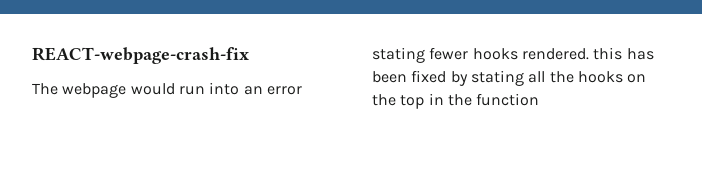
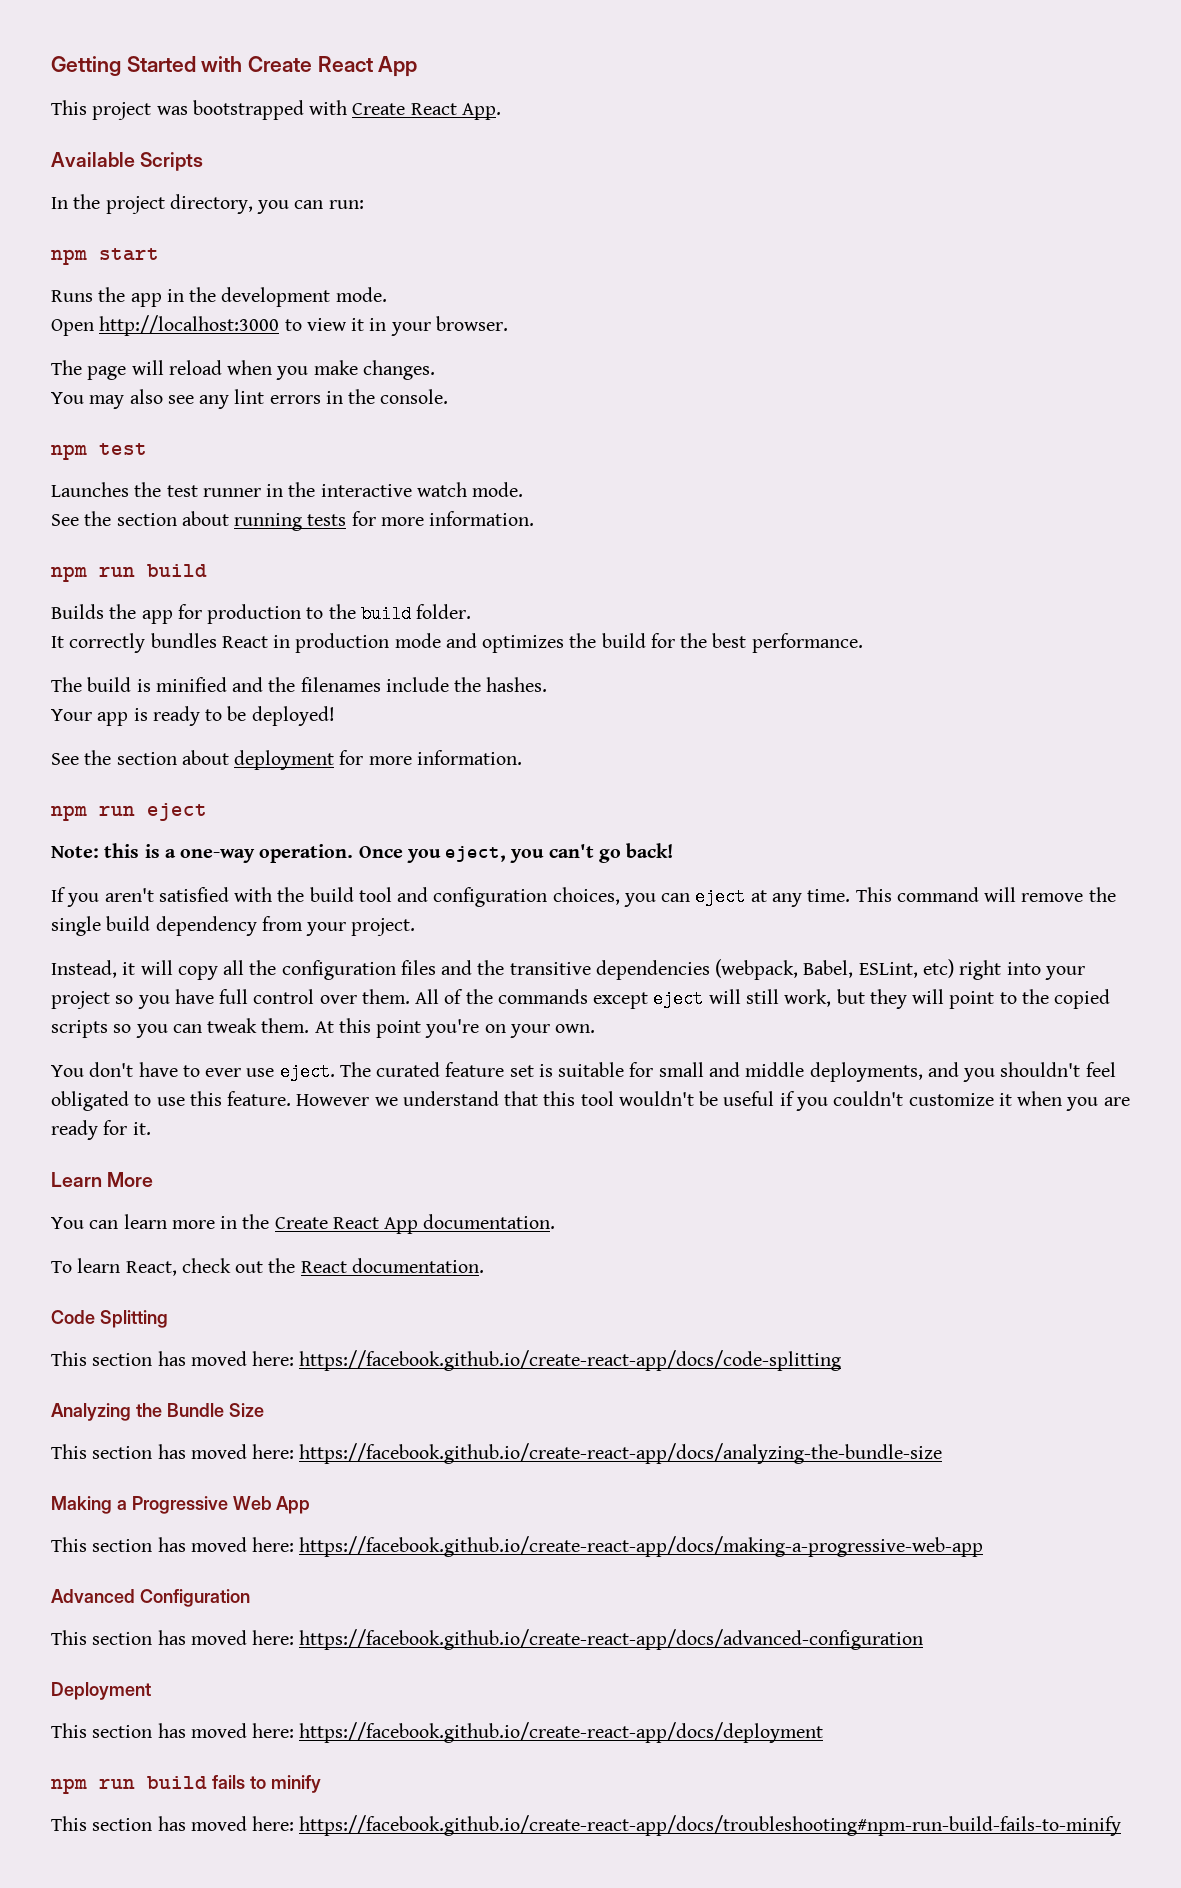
[32,47,249,64] [32,82,302,98] [372,47,654,63] [372,70,647,86] [372,93,540,109] REACT-webpage-crash-fix // The webpage would run into an error stating fewer hooks rendered. this has been fixed by stating all the hooks on the top in the function -> [51,56,418,77] [51,100,501,120] [51,152,204,171] [51,194,364,214] [51,248,159,265] [51,287,387,307] [51,315,508,336] [51,360,435,380] [51,389,449,409] [51,443,147,460] [51,482,524,497] [51,511,535,531] [51,564,207,582] [51,604,472,624] [51,633,863,653] [51,677,548,692] [51,706,335,726] [51,750,522,770] [51,803,207,821] [51,843,674,863] [51,887,1116,907] [51,916,416,936] [51,959,1085,980] [51,989,1111,1009] [51,1018,596,1038] [51,1062,1116,1082] [51,1091,1130,1111] [51,1120,151,1140] [51,1172,154,1187] [51,1214,556,1234] [51,1258,484,1276] [51,1310,168,1328] [51,1350,842,1371] [51,1403,264,1421] [51,1443,943,1464] [51,1496,311,1514] [51,1536,984,1557] [51,1589,250,1607] [51,1629,924,1650] [51,1682,151,1700] [51,1722,824,1743] [51,1775,321,1794] [51,1815,1122,1836] Getting Started with Create React App // This project was bootstrapped with Create React App. // Available Scripts // In the project directory, you can run: // npm start // Runs the app in the development mode. // Open http://localhost:3000 to view it in your browser. // The page will reload when you make changes. // You may also see any lint errors in the console. // npm test // Launches the test runner in the interactive watch mode. // See the section about running tests for more information. // npm run build // Builds the app for production to the build folder. // It correctly bundles React in production mode and optimizes the build for the best performance. // The build is minified and the filenames include the hashes. // Your app is ready to be deployed! // See the section about deployment for more information. // npm run eject // Note: this is a one-way operation. Once you eject, you can't go back! // If you aren't satisfied with the build tool and configuration choices, you can eject at any time. This command will remove the single build dependency from your project. // Instead, it will copy all the configuration files and the transitive dependencies (webpack, Babel, ESLint, etc) right into your project so you have full control over them. All of the commands except eject will still work, but they will point to the copied scripts so you can tweak them. At this point you're on your own. // You don't have to ever use eject. The curated feature set is suitable for small and middle deployments, and you shouldn't feel obligated to use this feature. However we understand that this tool wouldn't be useful if you couldn't customize it when you are ready for it. // Learn More // You can learn more in the Create React App documentation. // To learn React, check out the React documentation. // Code Splitting // This section has moved here: https://facebook.github.io/create-react-app/docs/code-splitting // Analyzing the Bundle Size // This section has moved here: https://facebook.github.io/create-react-app/docs/analyzing-the-bundle-size // Making a Progressive Web App // This section has moved here: https://facebook.github.io/create-react-app/docs/making-a-progressive-web-app // Advanced Configuration // This section has moved here: https://facebook.github.io/create-react-app/docs/advanced-configuration // Deployment // This section has moved here: https://facebook.github.io/create-react-app/docs/deployment // npm run build fails to minify // This section has moved here: https://facebook.github.io/create-react-app/docs/troubleshooting#npm-run-build-fails-to-minify

